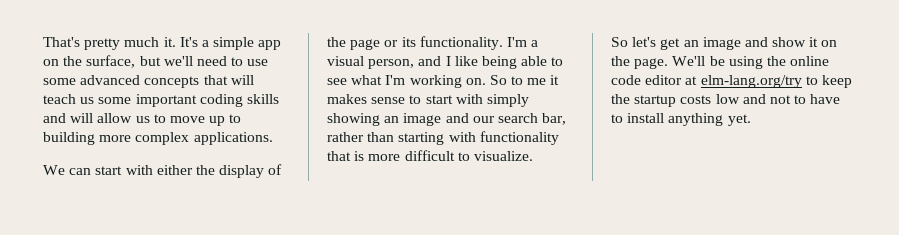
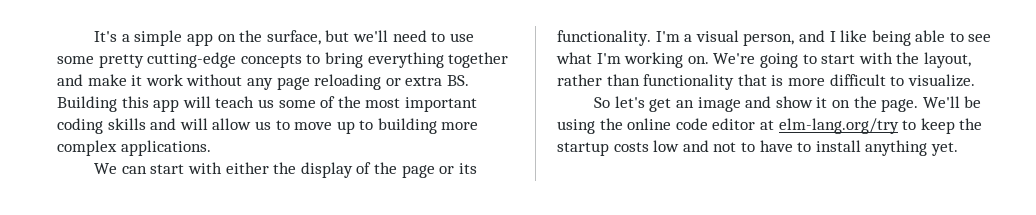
[43,37,176,50] That's pretty much it. -> (94, 36) none
[80,75,228,88] advanced concepts that -> [98,52,509,68] [57,74,469,90] [57,96,180,112] pretty cutting-edge concepts to bring everything together and make it work without any page reloading or extra BS. Building this app
(132, 100) none -> [320,96,401,108] of the most
[489,75,560,85] [327,94,529,107] [327,113,567,126] [327,132,476,145] So to me it makes sense to start with simply showing an image and our search bar, rather than starting with -> [713,52,971,68] [557,74,640,86] We're going to start with the layout, rather than

